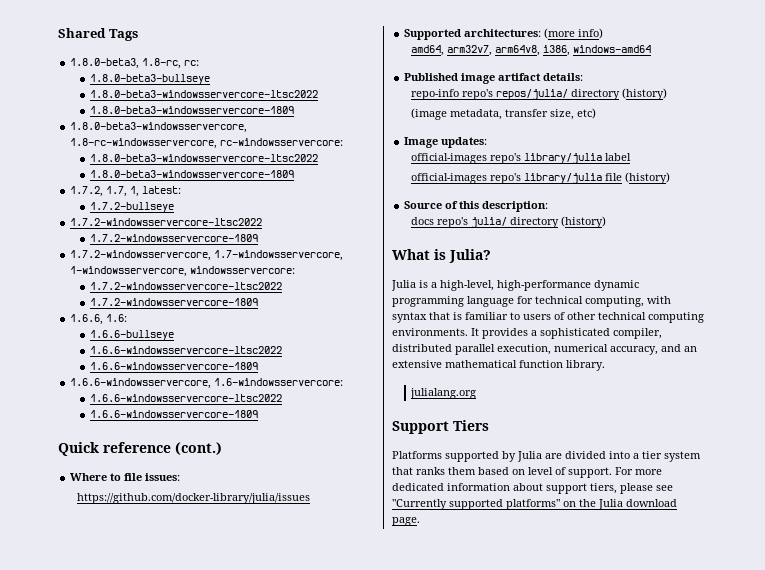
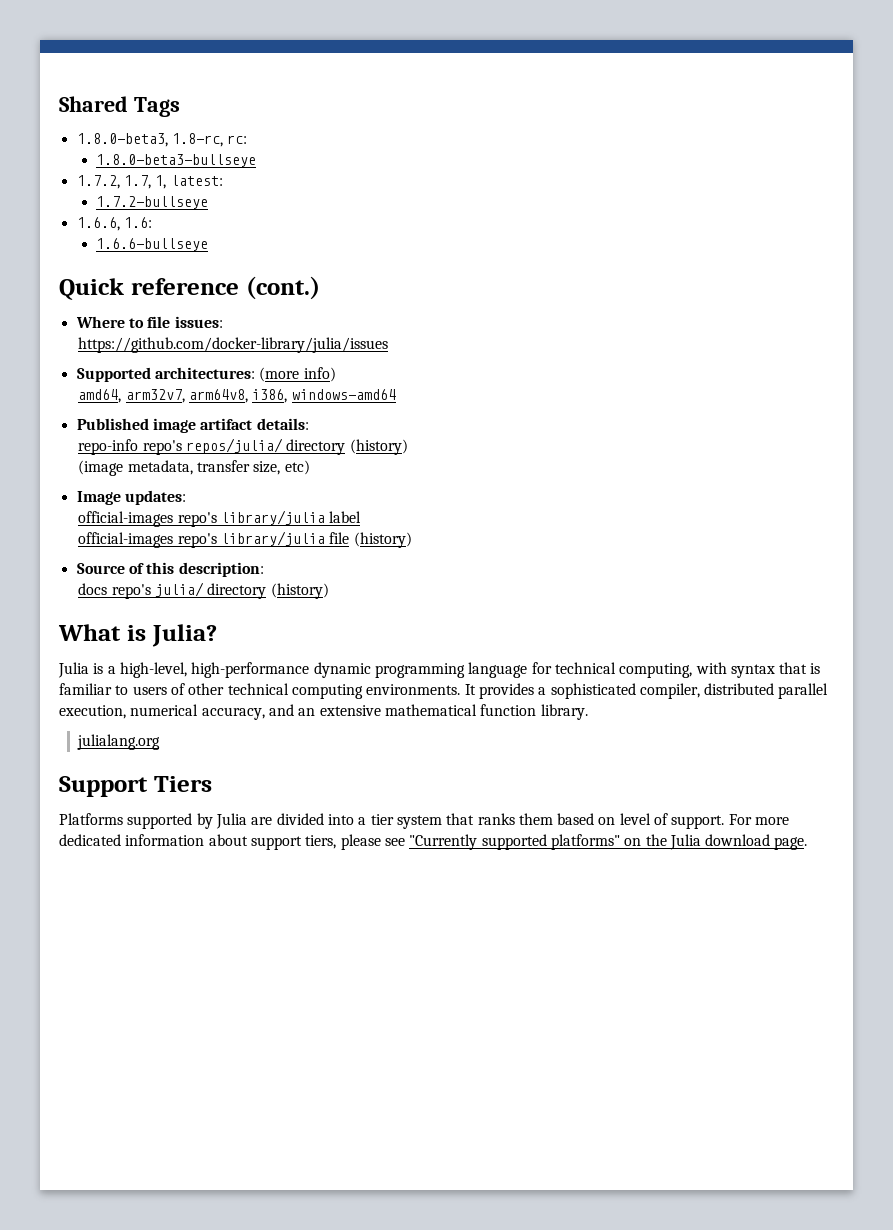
[89,90,318,98] [89,106,294,114] [70,122,248,133] [70,138,344,149] [89,154,318,162] [89,170,294,178] // 1.8.0-beta3-windowsservercore-ltsc2022 // 1.8.0-beta3-windowsservercore-1809 // 1.8.0-beta3-windowsservercore, 1.8-rc-windowsservercore, rc-windowsservercore: // 1.8.0-beta3-windowsservercore-ltsc2022 // 1.8.0-beta3-windowsservercore-1809 -> (256, 160) none
[70,218,263,226] [89,234,258,242] [70,250,344,261] [70,266,296,277] [89,282,282,290] [89,298,258,306] [70,314,128,325] [89,330,174,340] [89,346,282,354] [89,362,258,370] [70,378,344,389] [89,394,282,402] [89,410,258,418] 1.7.2-windowsservercore-ltsc2022 // 1.7.2-windowsservercore-1809 // 1.7.2-windowsservercore, 1.7-windowsservercore, 1-windowsservercore, windowsservercore: // 1.7.2-windowsservercore-ltsc2022 // 1.7.2-windowsservercore-1809 // 1.6.6, 1.6: // 1.6.6-bullseye // 1.6.6-windowsservercore-ltsc2022 // 1.6.6-windowsservercore-1809 // 1.6.6-windowsservercore, 1.6-windowsservercore: // 1.6.6-windowsservercore-ltsc2022 // 1.6.6-windowsservercore-1809 -> [76,217,152,231] [95,238,208,251] 1.6.6, 1.6: // 1.6.6-bullseye

